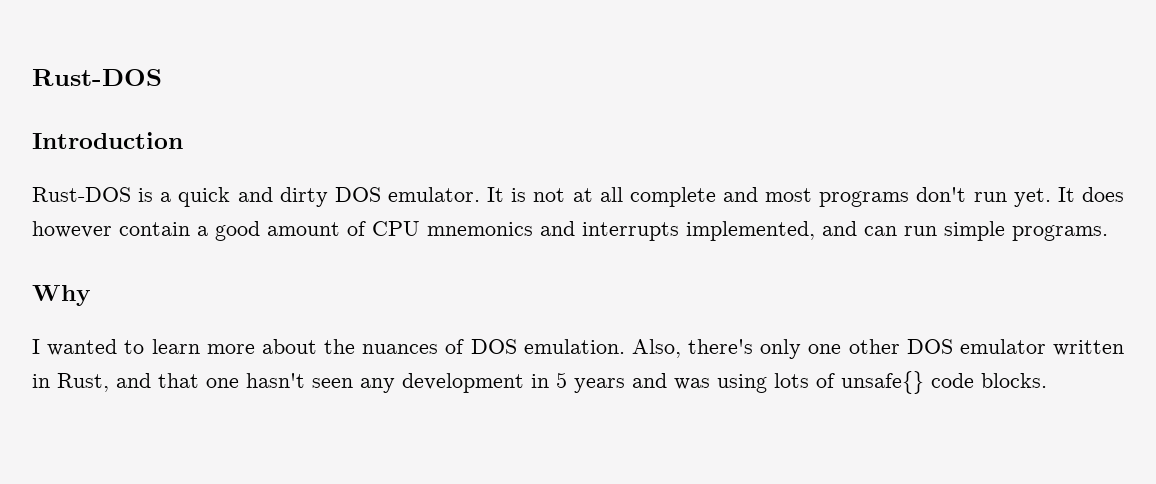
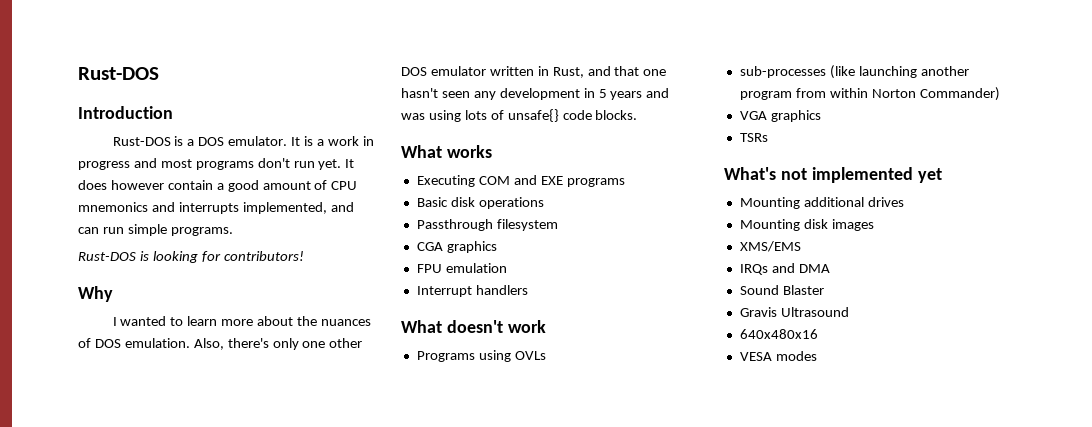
[178,187,328,207] quick and dirty -> (195, 142) none
[533,187,716,207] not at all complete -> [316,136,374,146] [78,161,130,170] a work in progress
(1108, 233) none -> [78,251,304,263] // Rust-DOS is looking for contributors!
(1047, 380) none -> [401,145,492,158] [416,175,625,187] [416,197,544,209] [416,219,558,231] [416,241,497,253] [416,263,507,273] [416,285,528,297] [401,320,546,333] [416,350,546,362] [739,65,969,79] [739,87,1000,101] [739,110,821,122] [739,133,768,142] [724,167,942,183] [739,197,904,209] [739,219,874,231] [739,241,801,252] [739,263,830,275] [739,285,824,295] [739,307,849,317] [739,329,818,339] [739,351,817,361] // What works // Executing COM and EXE programs // Basic disk operations // Passthrough filesystem // CGA graphics // FPU emulation // Interrupt handlers // What doesn't work // Programs using OVLs // sub-processes (like launching another program from within Norton Commander) // VGA graphics // TSRs // What's not implemented yet // Mounting additional drives // Mounting disk images // XMS/EMS // IRQs and DMA // Sound Blaster // Gravis Ultrasound // 640x480x16 // VESA modes

